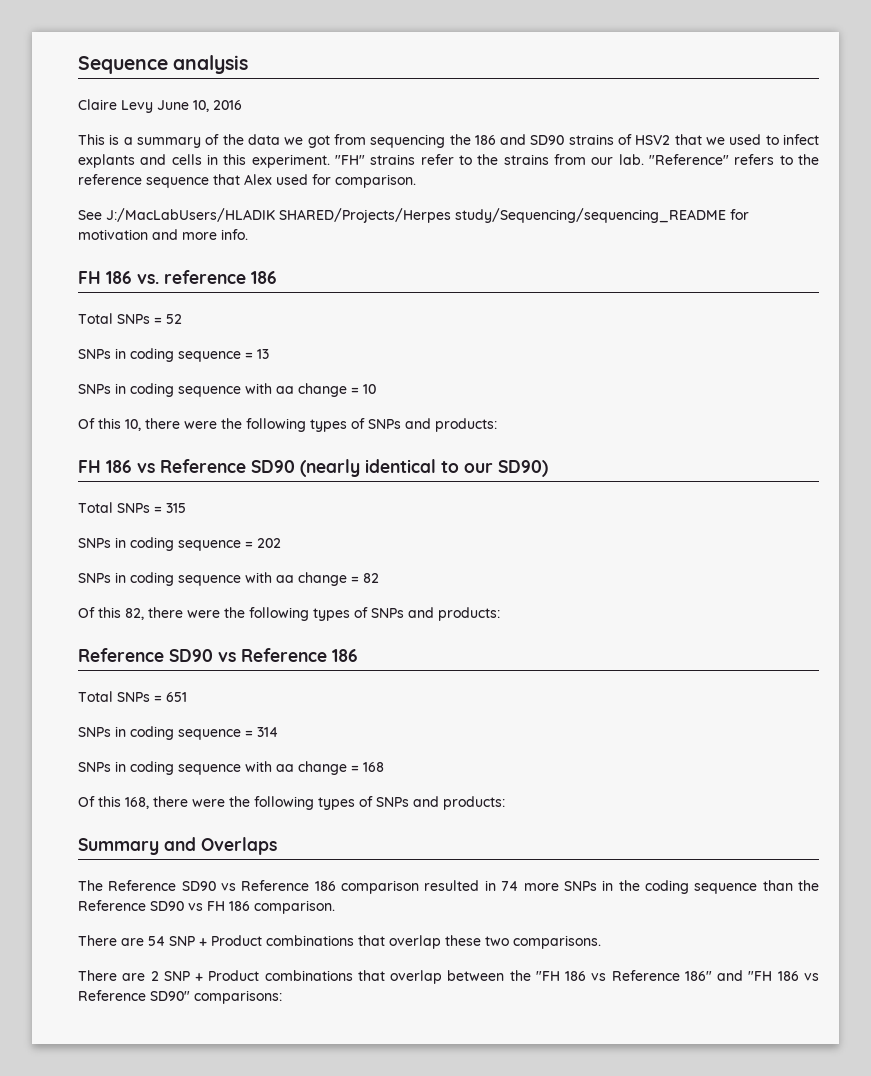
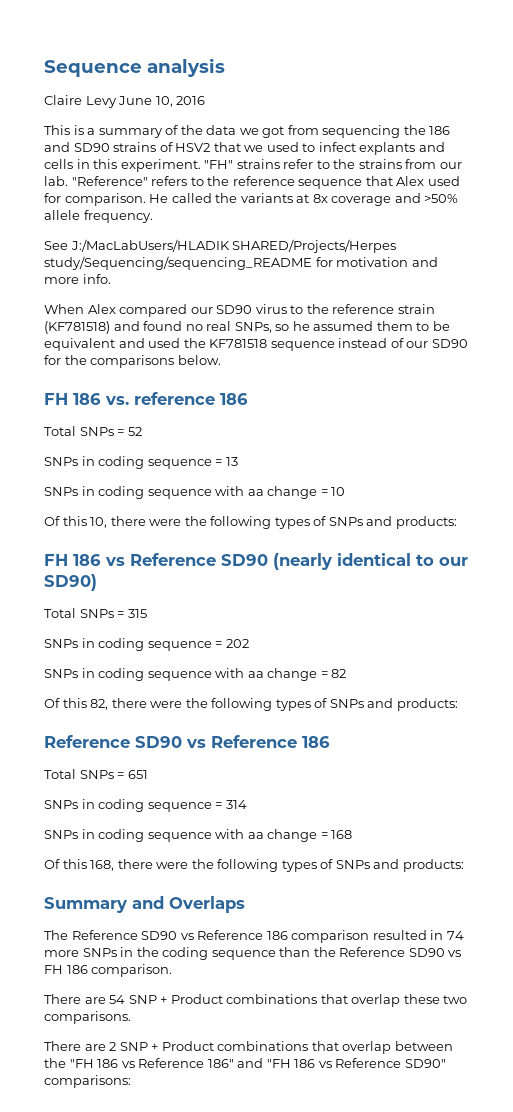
(416, 181) none -> [149,193,459,206] [44,210,153,223] He called the variants at 8x coverage and >50% allele frequency.
(248, 234) none -> [44,304,435,317] [44,321,450,334] [44,338,468,351] [44,355,221,368] // When Alex compared our SD90 virus to the reference strain (KF781518) and found no real SNPs, so he assumed them to be equivalent and used the KF781518 sequence instead of our SD90 for the comparisons below.

